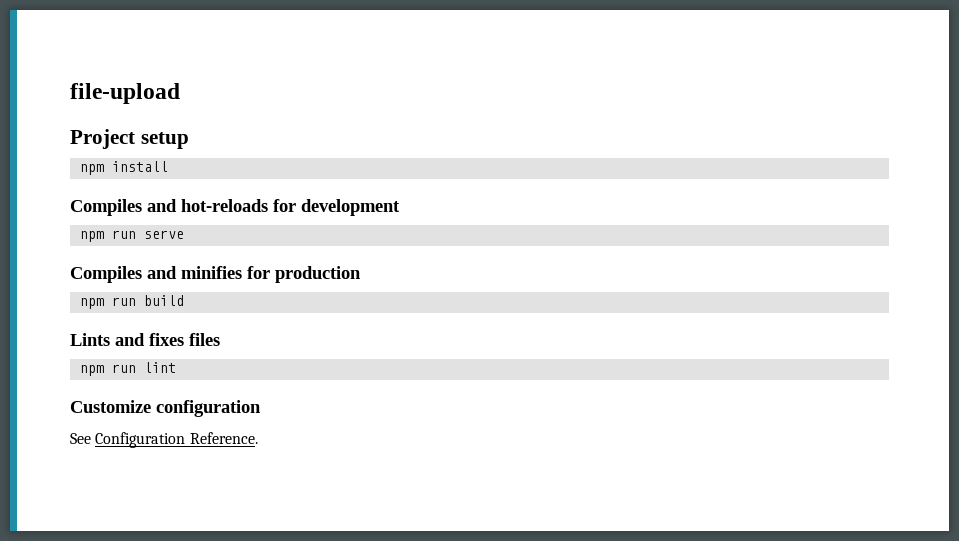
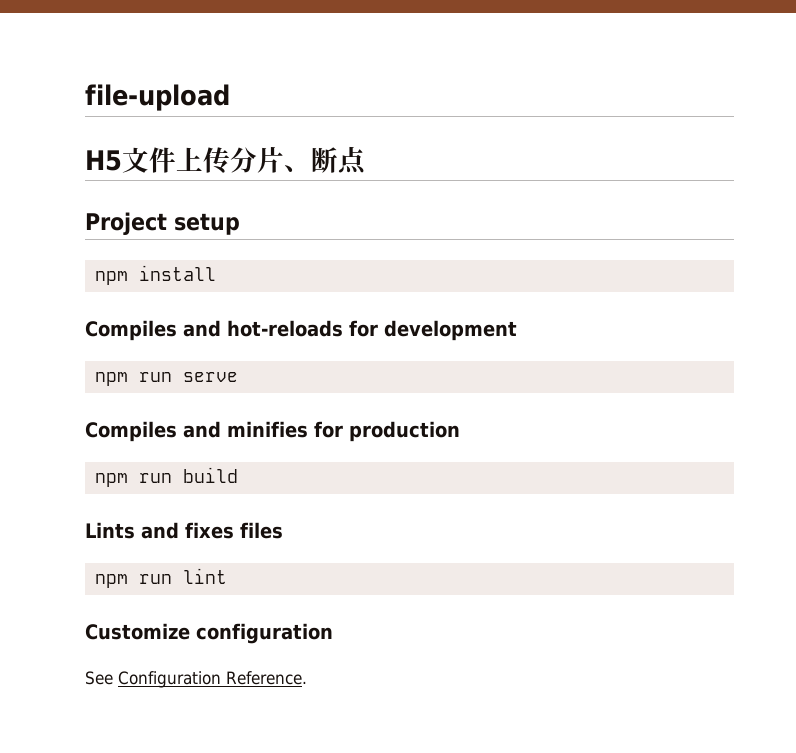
(180, 93) none -> [85,146,366,175] // H5文件上传分片、断点

